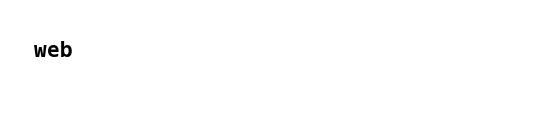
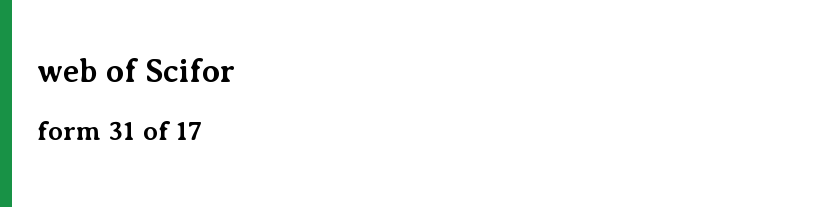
(73, 49) none -> [105,58,236,82] [37,121,203,140] of Scifor // form 31 of 17

